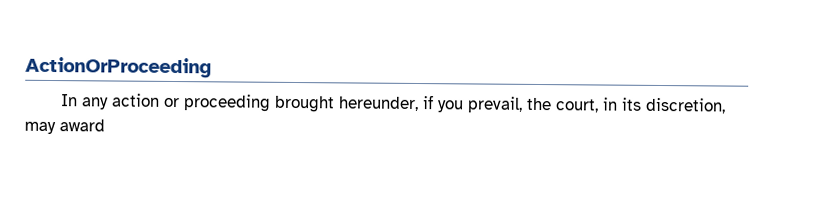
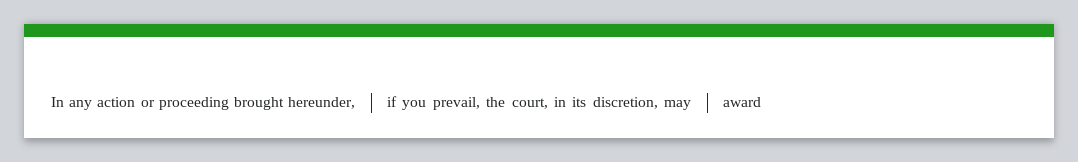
[25,56,212,79] ActionOrProceeding // -> (51, 102) none

